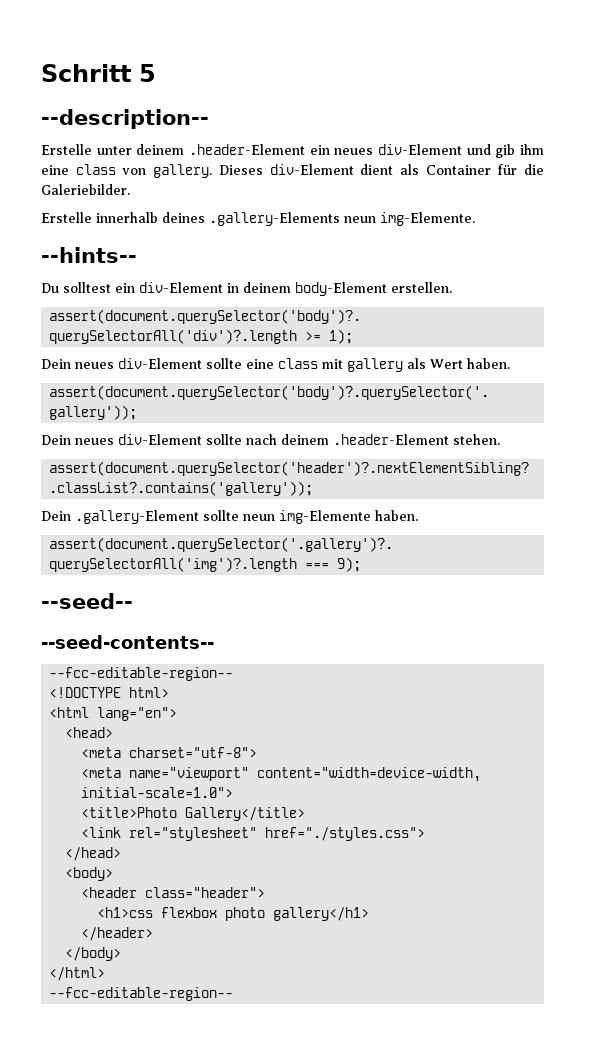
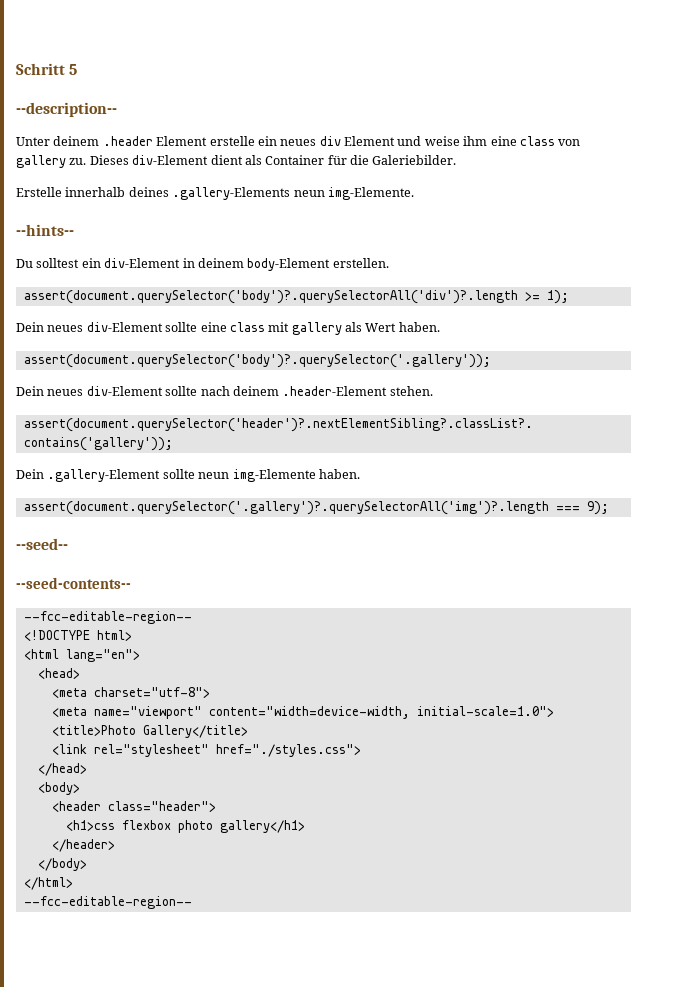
[41,144,516,158] Erstelle unter deinem .header-Element ein neues div-Element und gib -> [16,136,460,146] Unter deinem .header Element erstelle ein neues div Element und weise
[153,164,213,178] gallery. -> [16,155,87,168] gallery zu.

